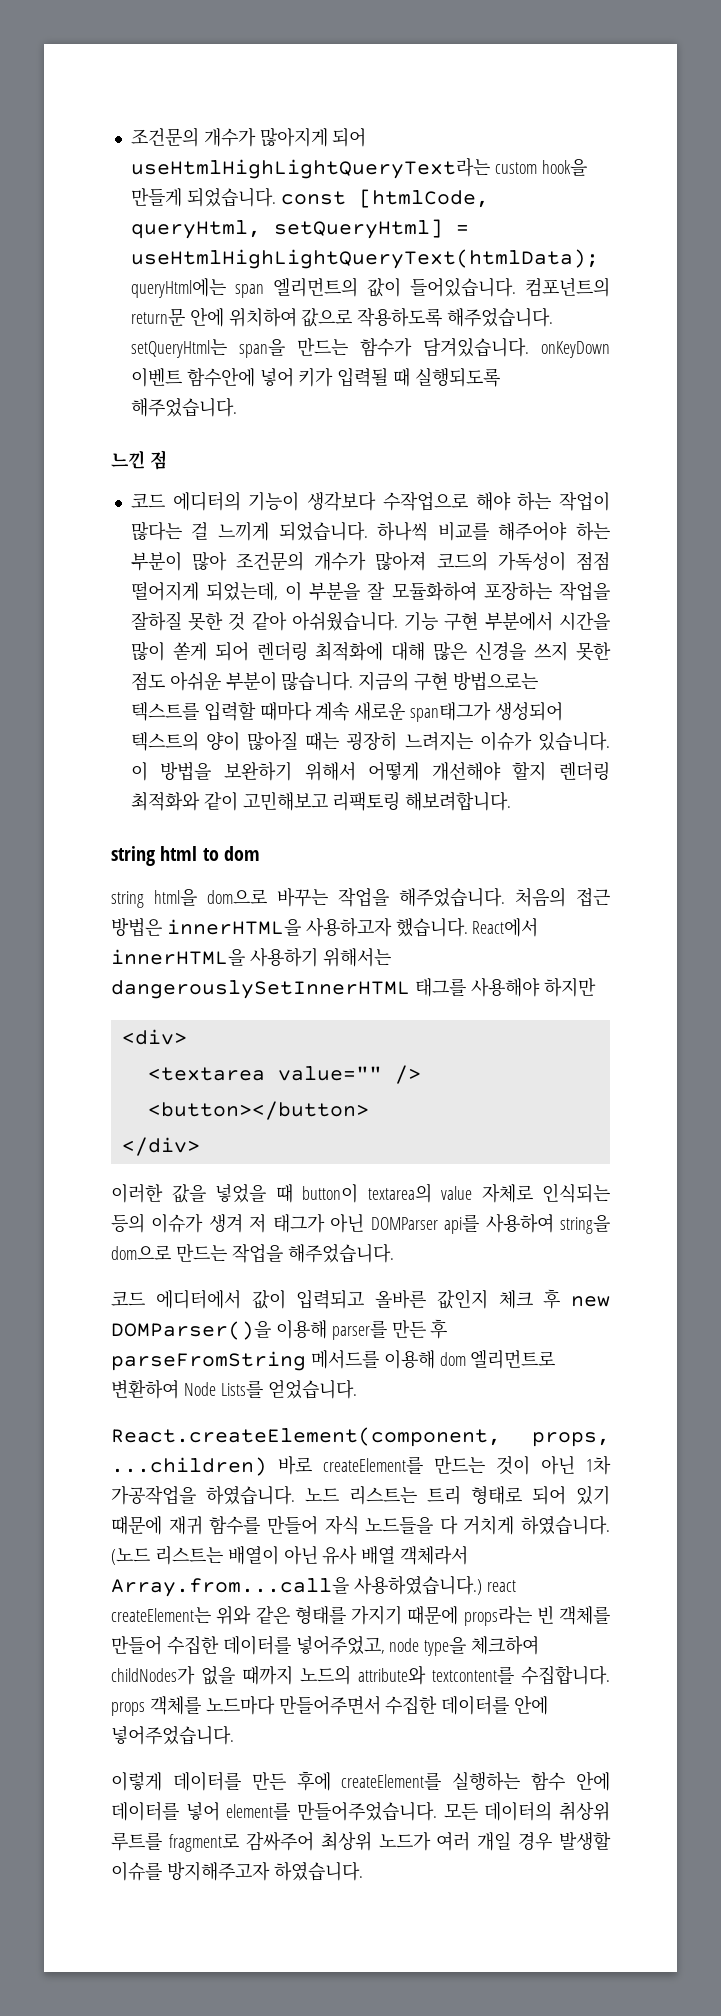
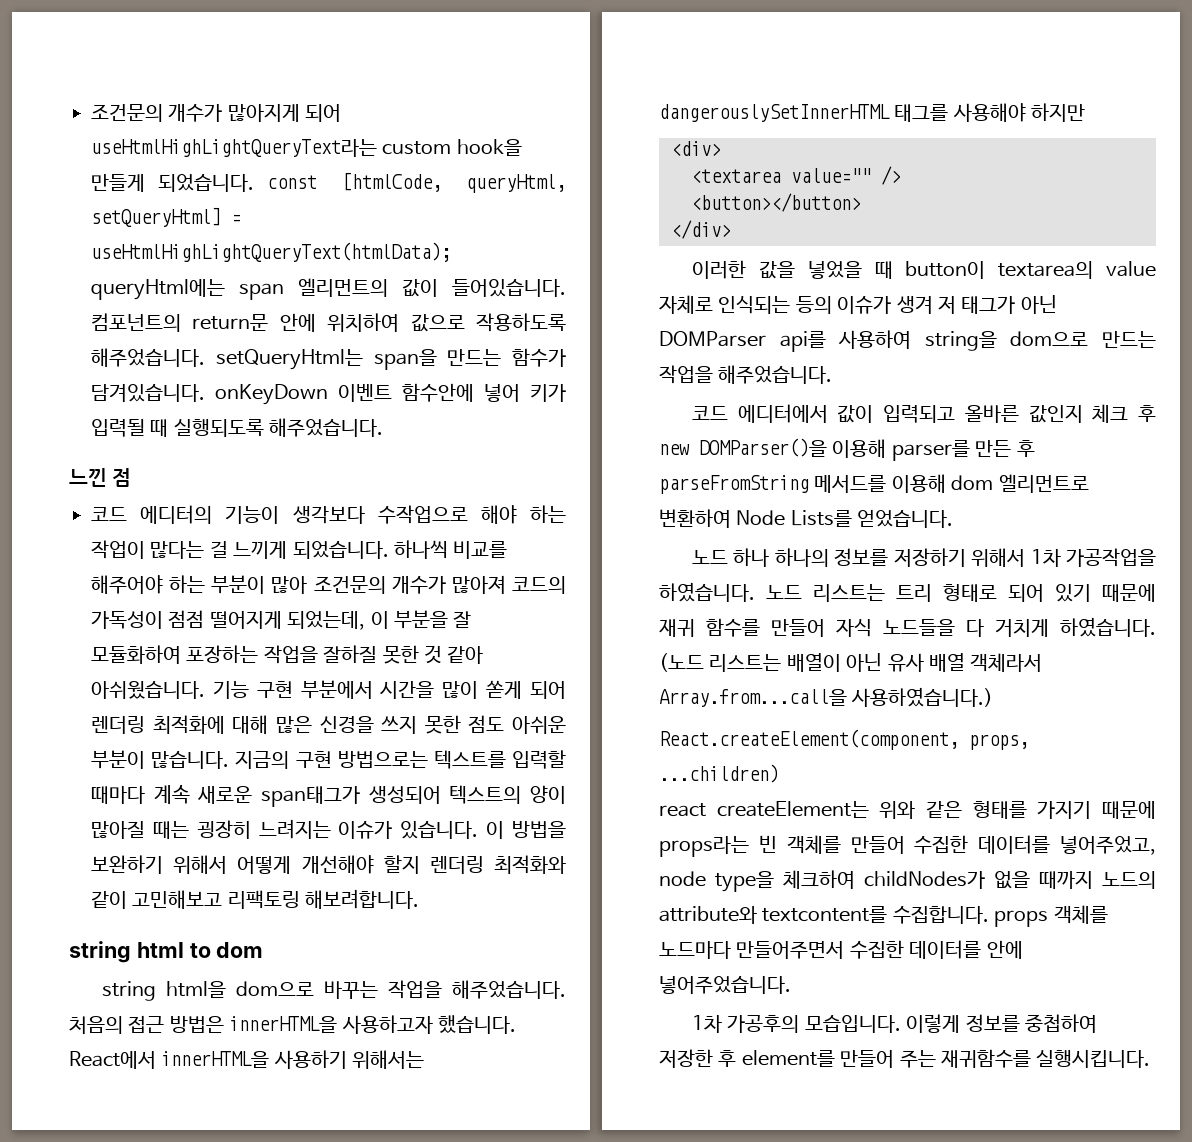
[111,1427,610,1447] [111,1455,575,1476] React.createElement(component, props, ...children) 바로 createElement를 만드는 것이 아닌 -> [692,548,1026,567] 노드 하나 하나의 정보를 저장하기 위해서
(482, 1585) none -> [659,729,1029,750] [659,764,779,783] // React.createElement(component, props, ...children) //
[111,1771,611,1791] [111,1801,610,1821] [111,1832,611,1852] [111,1861,363,1881] 이렇게 데이터를 만든 후에 createElement를 실행하는 함수 안에 데이터를 넣어 element를 만들어주었습니다. 모든 데이터의 취상위 루트를 fragment로 감싸주어 최상위 노드가 여러 개일 경우 발생할 이슈를 방지해주고자 하였습니다. -> [692,1014,1098,1033] [659,1049,1151,1068] 1차 가공후의 모습입니다. 이렇게 정보를 중첩하여 저장한 후 element를 만들어 주는 재귀함수를 실행시킵니다.

